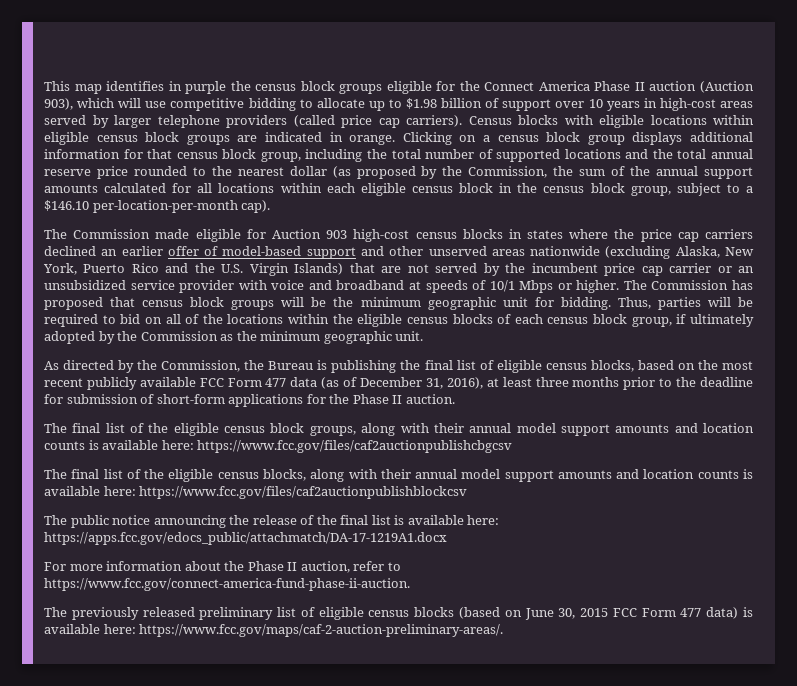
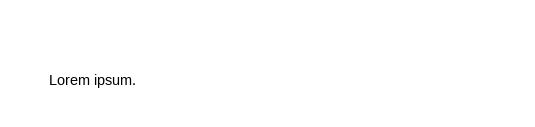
[44,81,755,94] [44,98,754,111] [44,115,754,128] [44,132,754,145] [44,149,753,162] [44,166,754,179] [44,183,754,196] [44,200,271,213] [44,229,753,242] [44,246,755,259] [43,263,755,276] [44,280,753,293] [44,297,753,310] [44,314,755,327] [44,331,424,344] [44,360,753,373] [44,377,754,390] [44,394,455,407] [44,423,755,436] [44,440,513,453] [44,469,754,482] [44,486,468,499] [44,515,500,528] [44,532,447,545] [44,561,401,573] [44,578,410,591] [44,607,754,620] [44,624,504,637] This map identifies in purple the census block groups eligible for the Connect America Phase II auction (Auction 903), which will use competitive bidding to allocate up to $1.98 billion of support over 10 years in high-cost areas served by larger telephone providers (called price cap carriers). Census blocks with eligible locations within eligible census block groups are indicated in orange. Clicking on a census block group displays additional information for that census block group, including the total number of supported locations and the total annual reserve price rounded to the nearest dollar (as proposed by the Commission, the sum of the annual support amounts calculated for all locations within each eligible census block in the census block group, subject to a $146.10 per-location-per-month cap). // The Commission made eligible for Auction 903 high-cost census blocks in states where the price cap carriers declined an earlier offer of model-based support and other unserved areas nationwide (excluding Alaska, New York, Puerto Rico and the U.S. Virgin Islands) that are not served by the incumbent price cap carrier or an unsubsidized service provider with voice and broadband at speeds of 10/1 Mbps or higher. The Commission has proposed that census block groups will be the minimum geographic unit for bidding. Thus, parties will be required to bid on all of the locations within the eligible census blocks of each census block group, if ultimately adopted by the Commission as the minimum geographic unit. // As directed by the Commission, the Bureau is publishing the final list of eligible census blocks, based on the most recent publicly available FCC Form 477 data (as of December 31, 2016), at least three months prior to the deadline for submission of short-form applications for the Phase II auction. // The final list of the eligible census block groups, along with their annual model support amounts and location counts is available here: https://www.fcc.gov/files/caf2auctionpublishcbgcsv // The final list of the eligible census blocks, along with their annual model support amounts and location counts is available here: https://www.fcc.gov/files/caf2auctionpublishblockcsv // The public notice announcing the release of the final list is available here: https://apps.fcc.gov/edocs_public/attachmatch/DA-17-1219A1.docx // For more information about the Phase II auction, refer to https://www.fcc.gov/connect-america-fund-phase-ii-auction. // The previously released preliminary list of eligible census blocks (based on June 30, 2015 FCC Form 477 data) is available here: https://www.fcc.gov/maps/caf-2-auction-preliminary-areas/. -> [49,74,136,88] Lorem ipsum.

